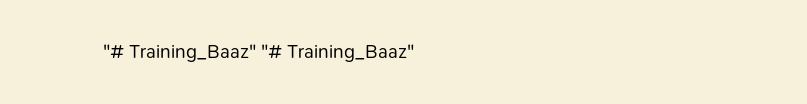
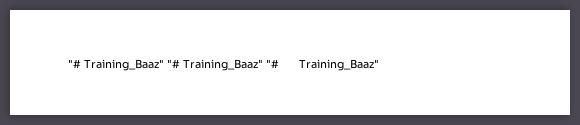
[103,44,415,62] "# Training_Baaz" "# Training_Baaz" -> [68,59,379,71] "# Training_Baaz" "# Training_Baaz" "# Training_Baaz"

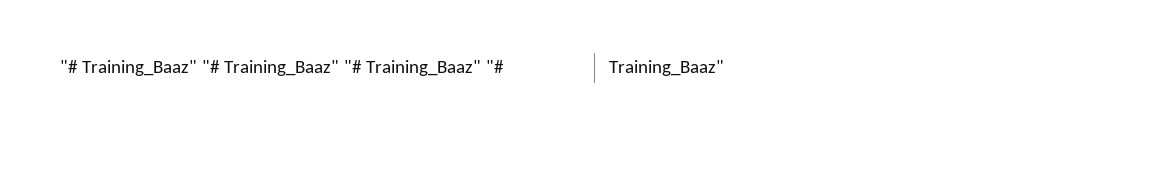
[68,59,379,71] "# Training_Baaz" "# Training_Baaz" "# Training_Baaz" -> [60,60,724,76] "# Training_Baaz" "# Training_Baaz" "# Training_Baaz" "# Training_Baaz"

